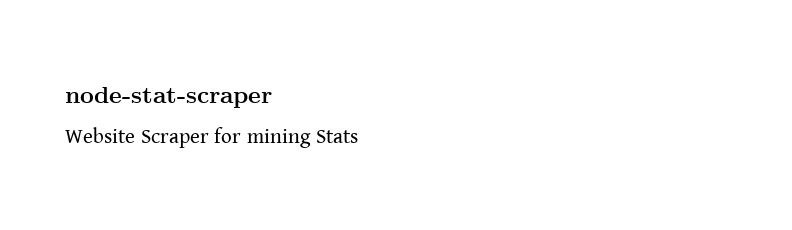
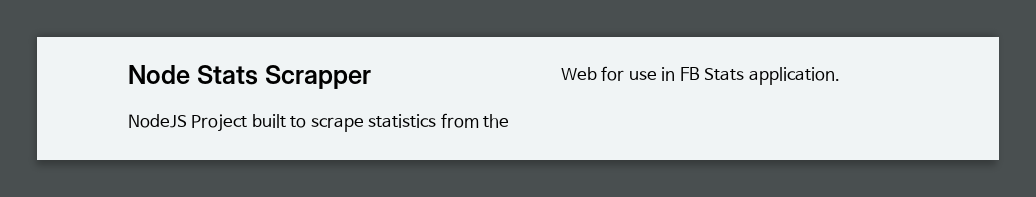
[65,87,272,108] [65,127,358,148] node-stat-scraper // Website Scraper for mining Stats -> [128,65,371,89] [128,113,510,132] [561,66,840,85] Node Stats Scrapper // NodeJS Project built to scrape statistics from the Web for use in FB Stats application.

